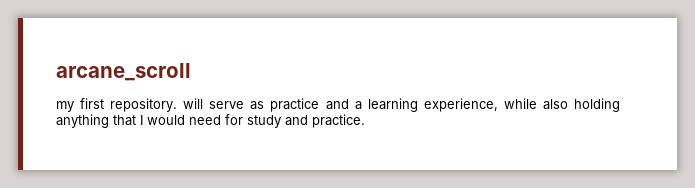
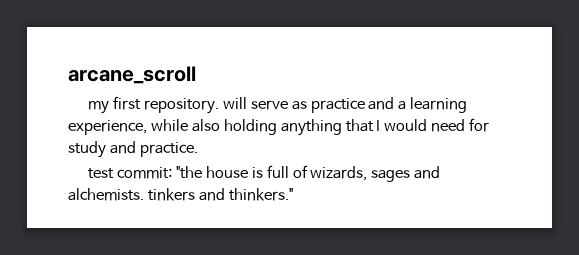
(365, 121) none -> [88,165,441,182] [68,188,293,201] // test commit: "the house is full of wizards, sages and alchemists. tinkers and thinkers."

